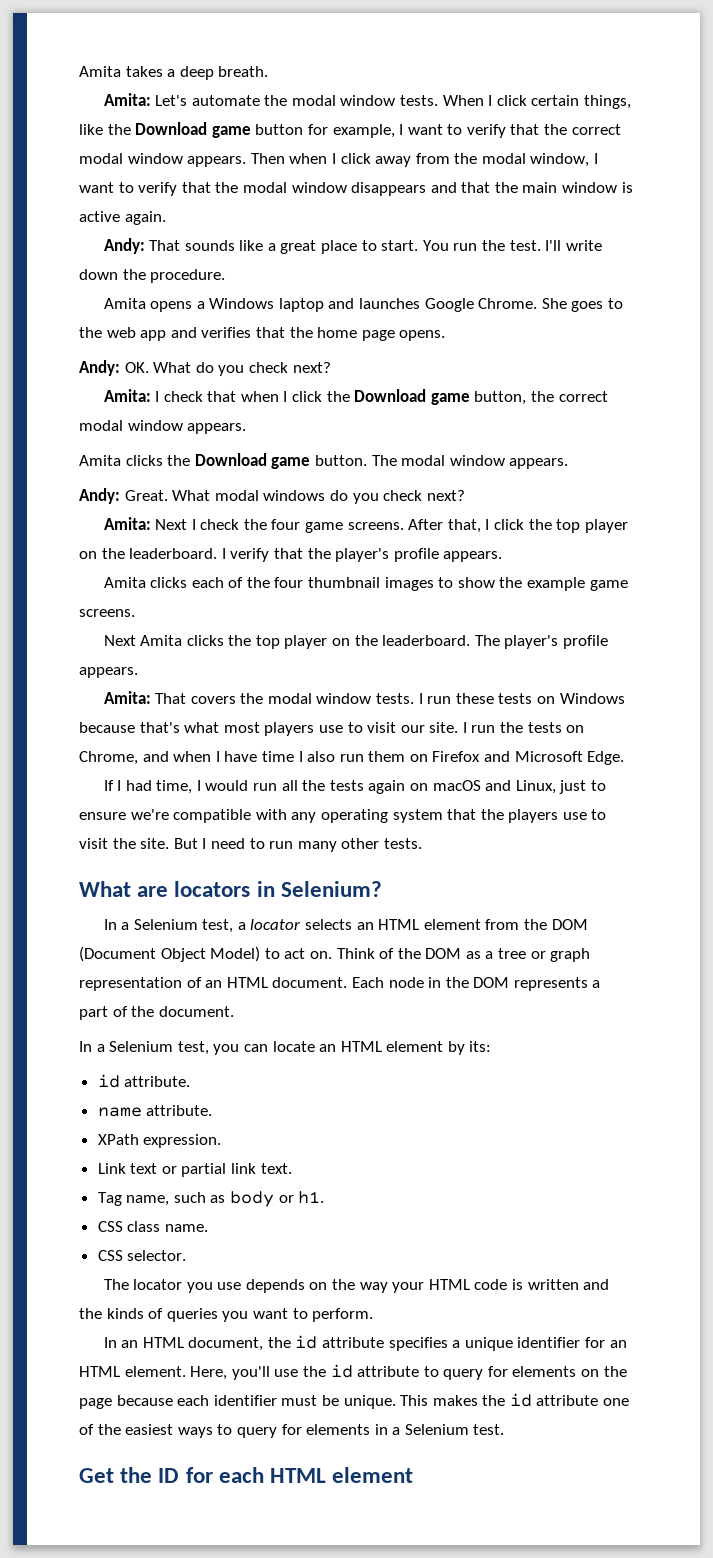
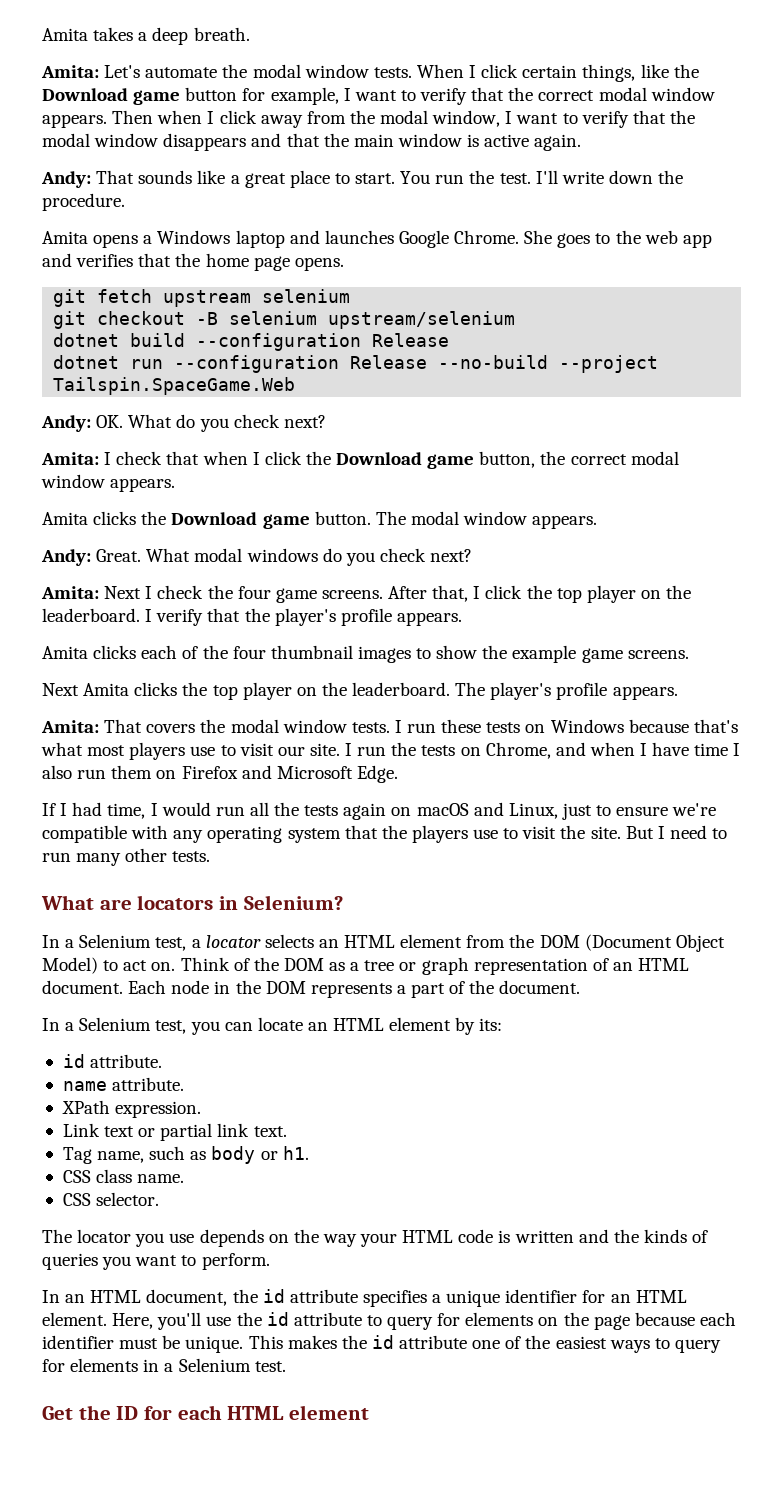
(446, 335) none -> [53,289,351,307] [53,311,516,329] [53,333,450,351] [53,355,659,373] [53,377,296,395] // git fetch upstream selenium // git checkout -B selenium upstream/selenium // dotnet build --configuration Release // dotnet run --configuration Release --no-build --project Tailspin.SpaceGame.Web

